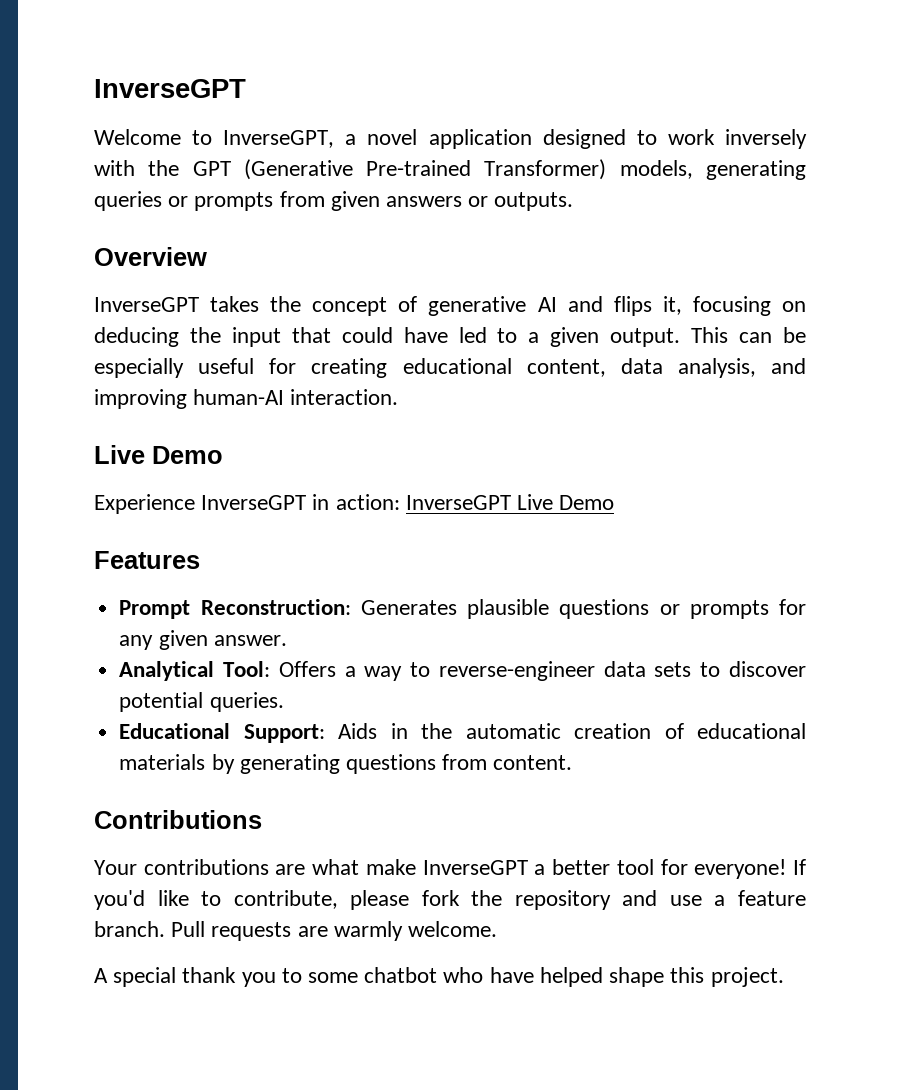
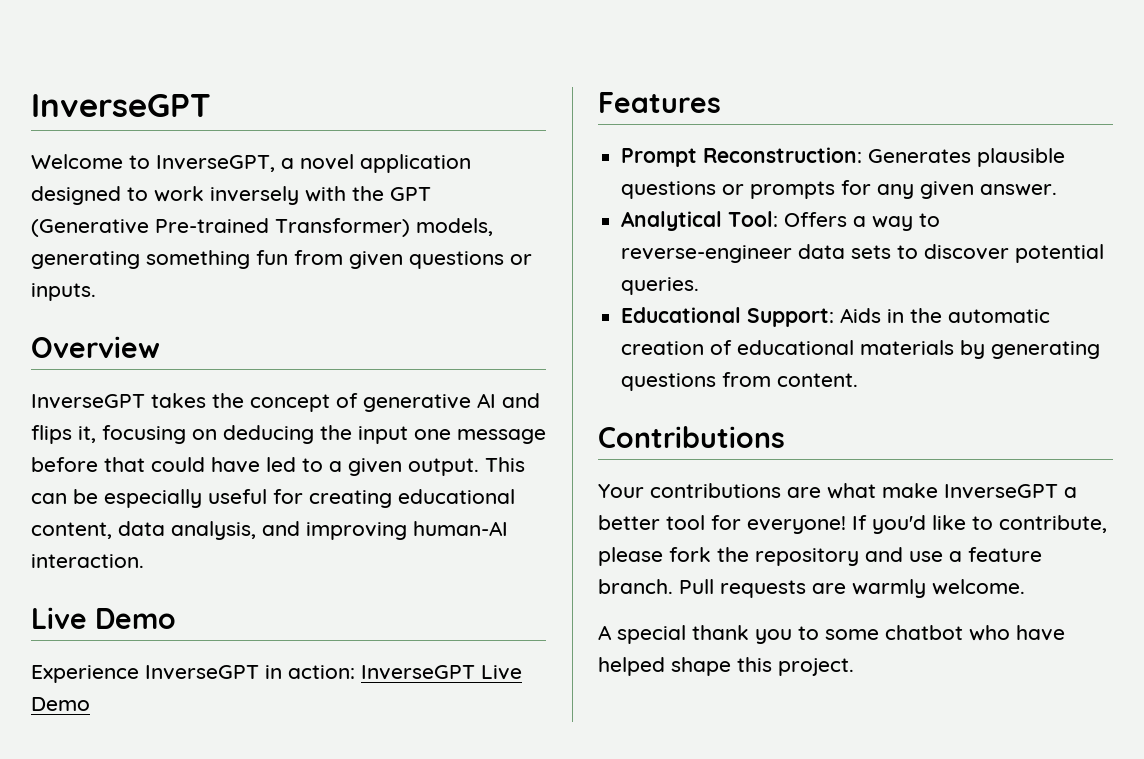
[94,191,574,211] queries or prompts from given answers or outputs. -> [146,250,532,269] [31,283,96,301] something fun from given questions or inputs.
(281, 337) none -> [414,429,546,444] [31,457,98,472] one message before

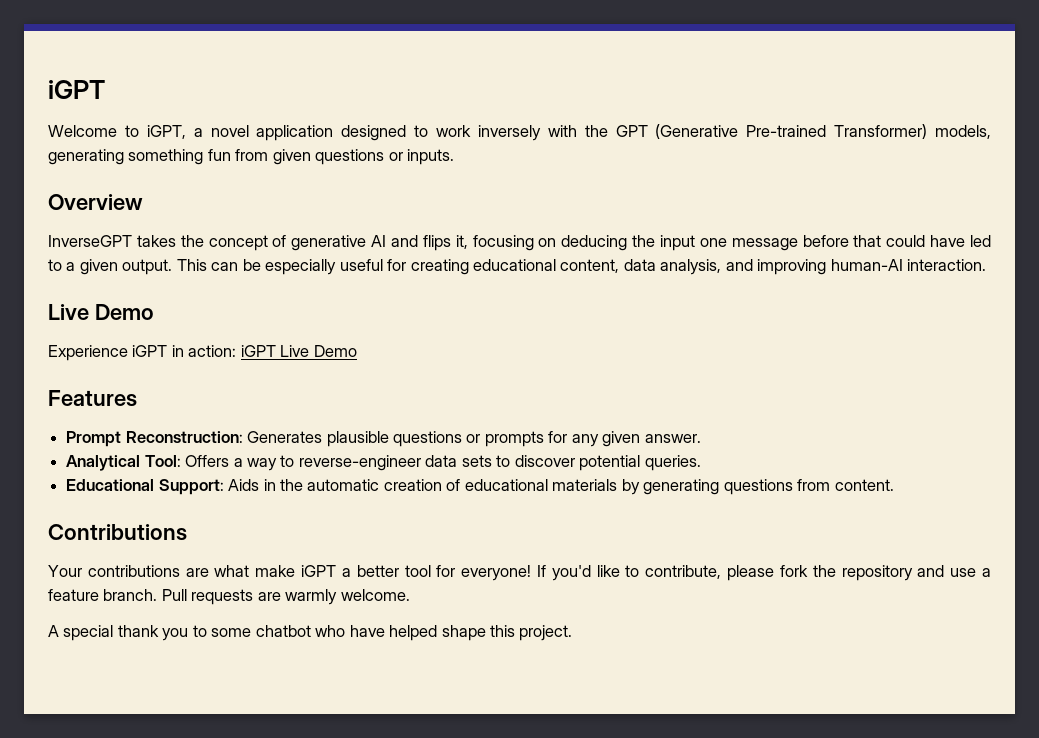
[31,94,211,117] InverseGPT -> [48,80,105,99] iGPT
[156,155,275,172] InverseGPT, -> [146,125,186,139] iGPT,
[145,665,259,680] InverseGPT -> [132,345,168,357] iGPT
[361,665,475,680] InverseGPT -> [240,345,276,357] iGPT
[944,484,1058,499] InverseGPT -> [301,565,337,577] iGPT

